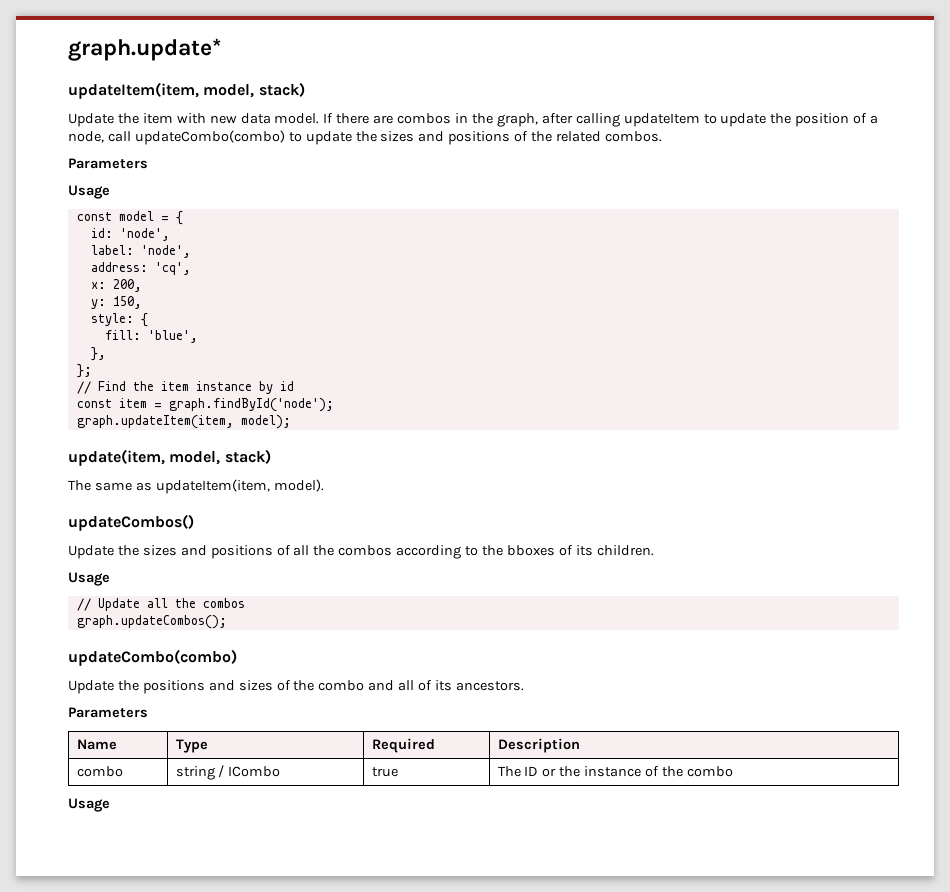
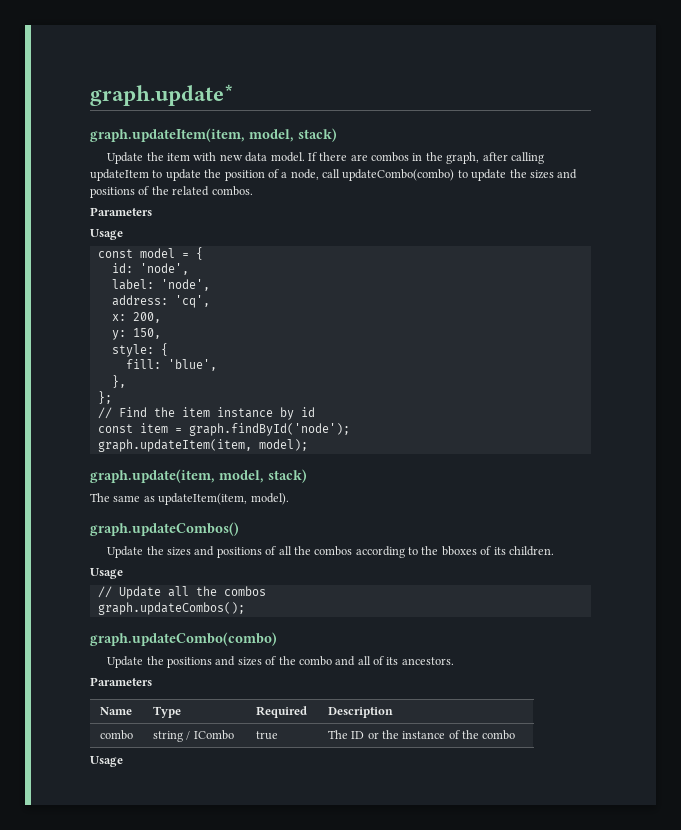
[68,82,199,99] updateItem(item, -> [90,128,245,142] graph.updateItem(item,
[68,449,165,466] update(item, -> [90,469,215,483] graph.update(item,
[68,514,194,531] updateCombos() -> [90,522,239,536] graph.updateCombos()
[68,649,237,666] updateCombo(combo) -> [90,632,277,646] graph.updateCombo(combo)

